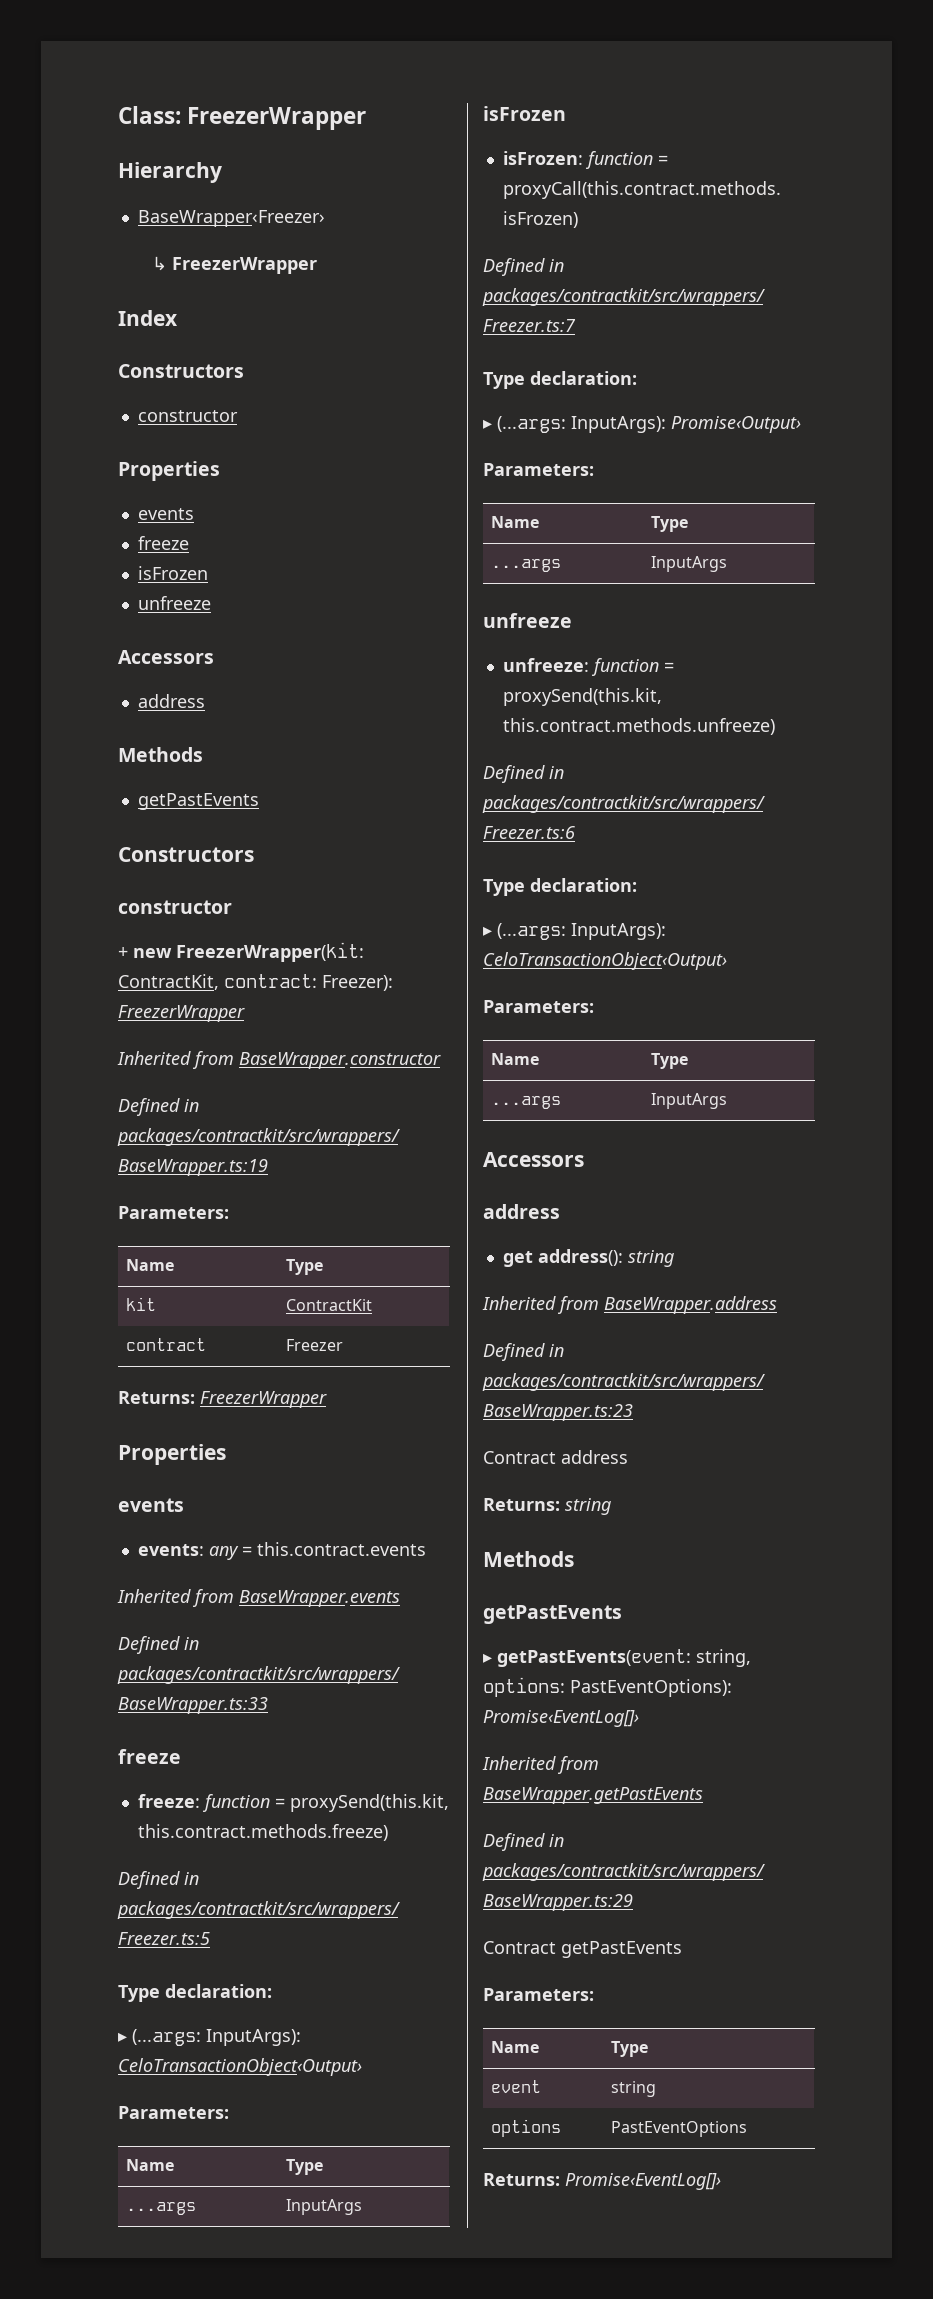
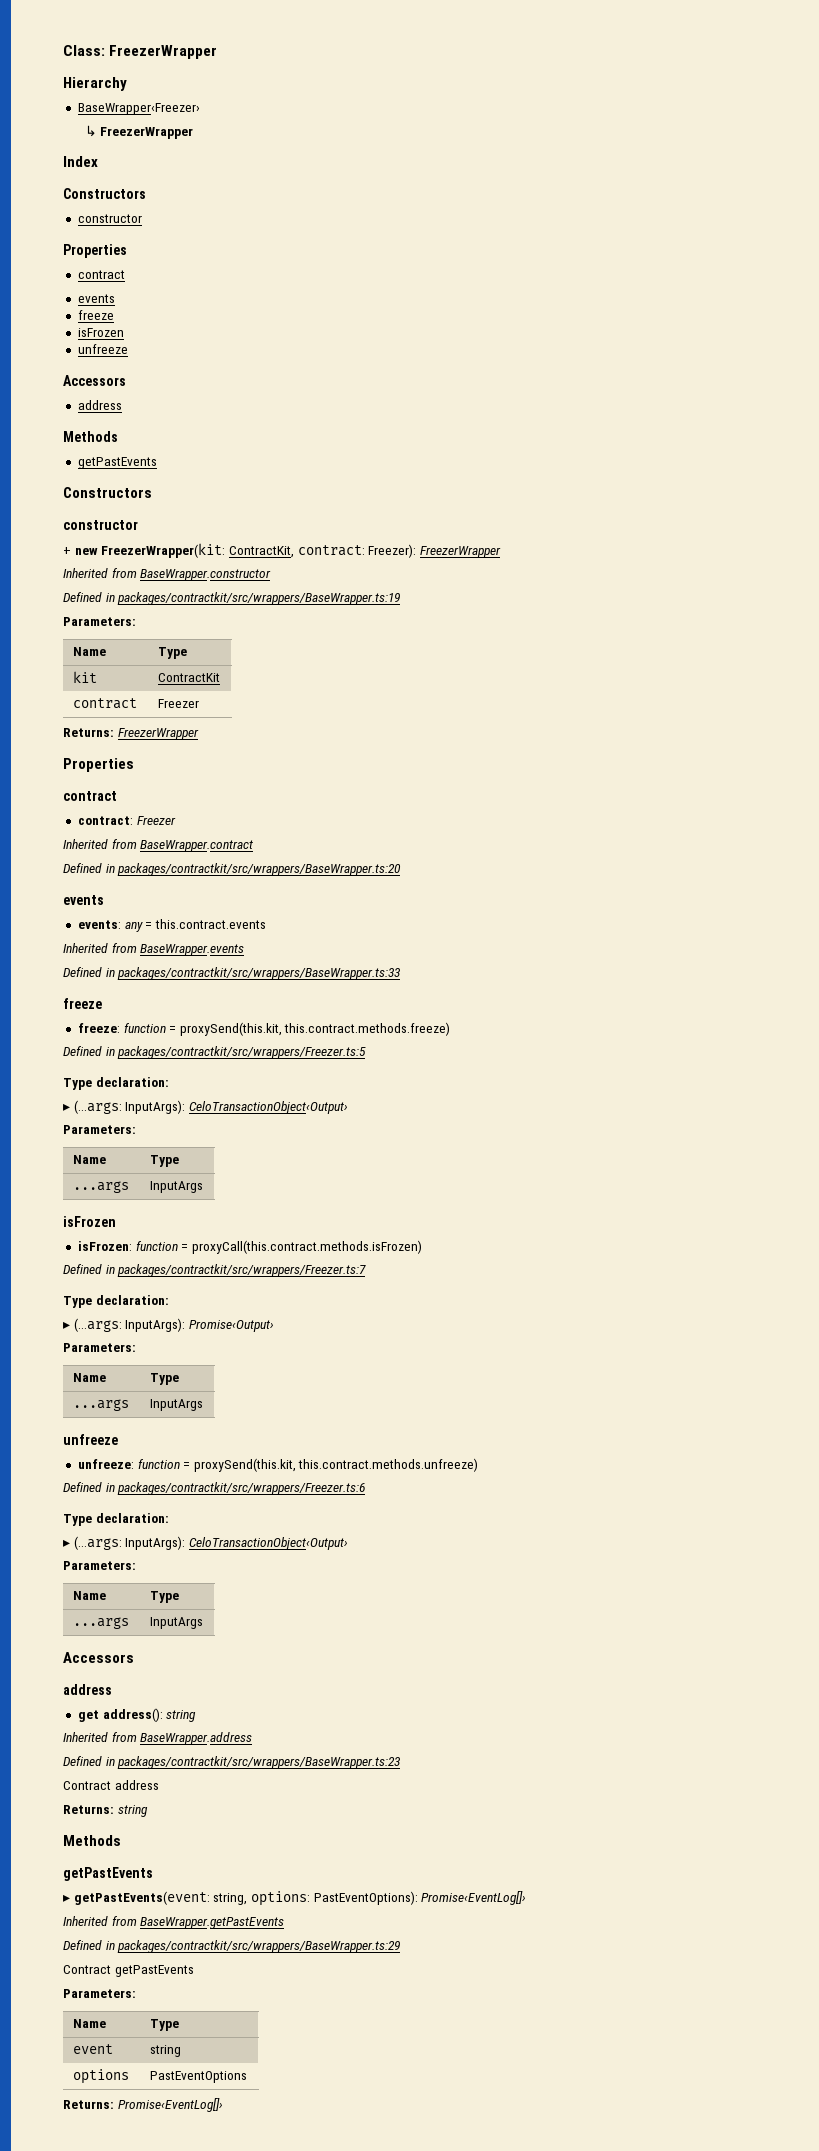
(220, 471) none -> [77,270,125,279] // contract
(226, 1454) none -> [63,791,117,801] [77,816,176,825] [63,839,254,852] [63,863,402,876] // contract // contract: Freezer // Inherited from BaseWrapper.contract // Defined in packages/contractkit/src/wrappers/BaseWrapper.ts:20

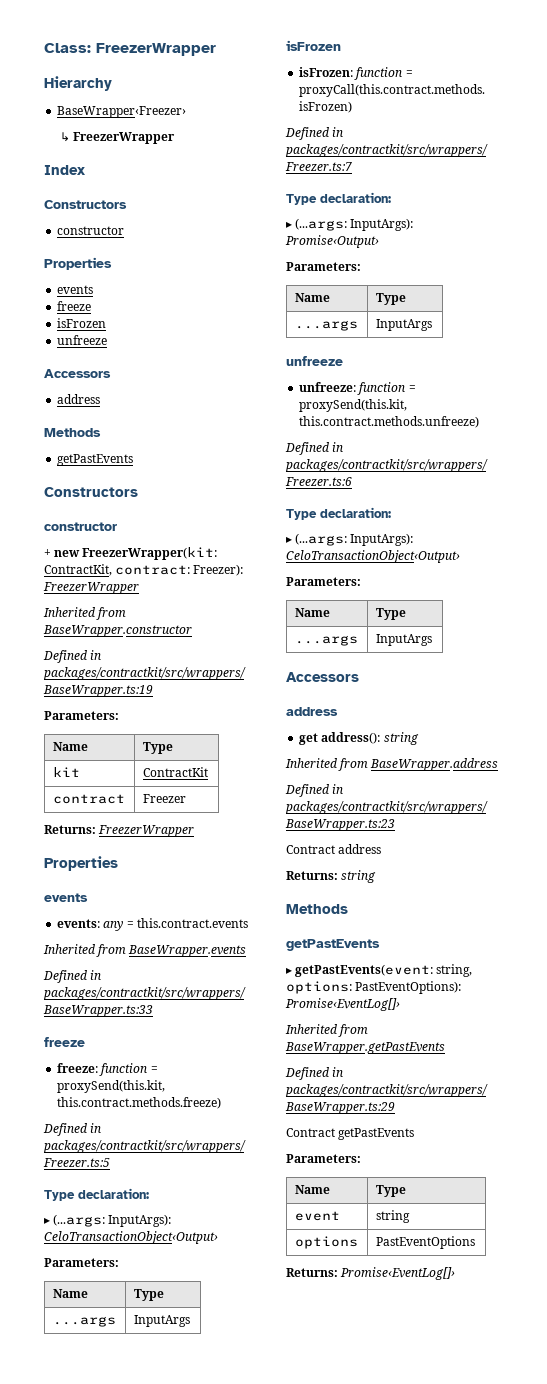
[77,270,125,279] // contract -> (112, 263) none
[63,791,117,801] [77,816,176,825] [63,839,254,852] [63,863,402,876] // contract // contract: Freezer // Inherited from BaseWrapper.contract // Defined in packages/contractkit/src/wrappers/BaseWrapper.ts:20 -> (118, 863) none

